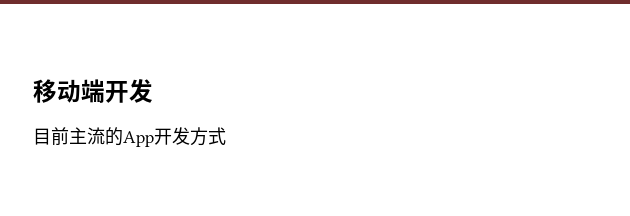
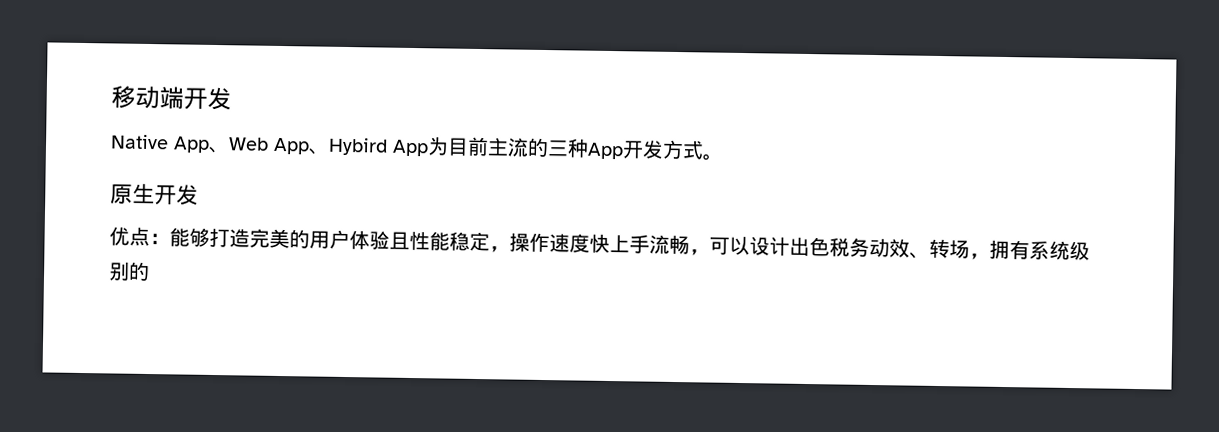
(153, 91) none -> [110,134,449,157] Native App、Web App、Hybird App为
(123, 136) none -> [547,138,589,158] 三种
(226, 136) none -> [702,153,723,161] [110,183,199,206] [109,226,1090,261] [108,261,150,282] 。 // 原生开发 // 优点：能够打造完美的用户体验且性能稳定，操作速度快上手流畅，可以设计出色税务动效、转场，拥有系统级别的

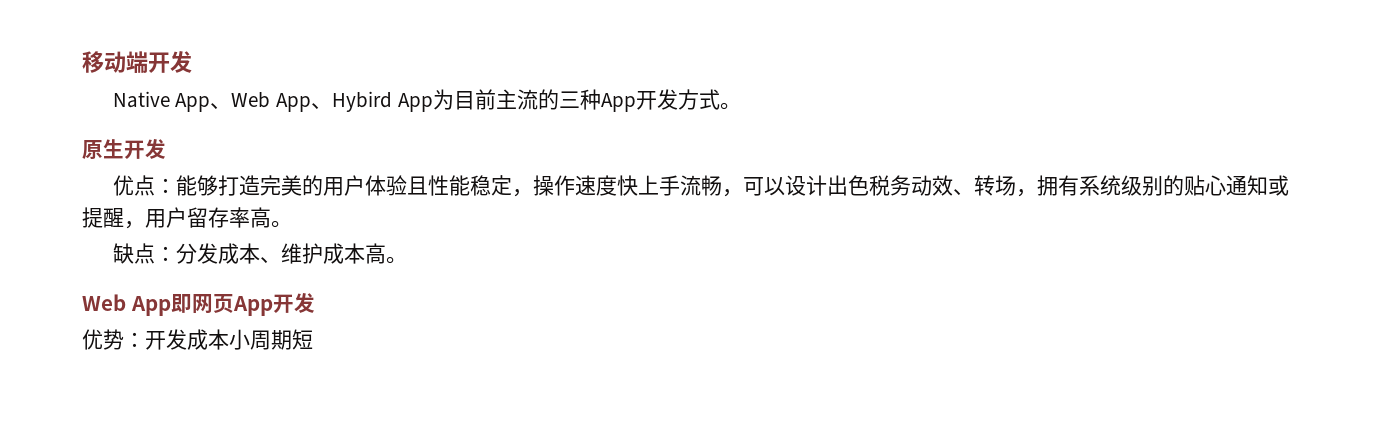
(150, 271) none -> [1183,175,1289,196] [82,207,292,229] [112,243,407,264] [82,293,315,316] [82,329,313,350] 贴心通知或提醒，用户留存率高。 // 缺点：分发成本、维护成本高。 // Web App即网页App开发 // 优势：开发成本小周期短

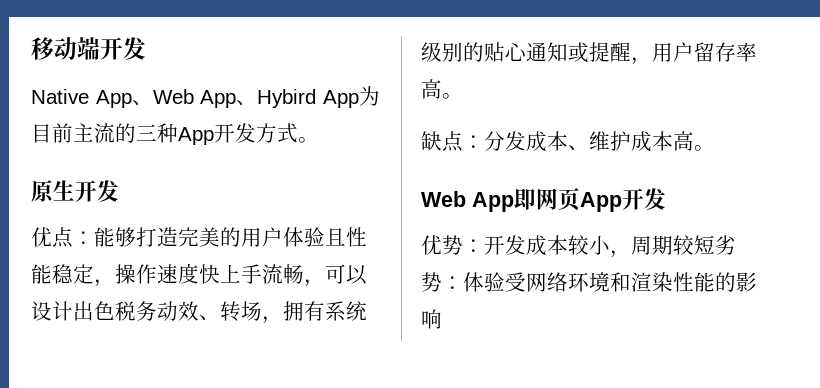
[229,329,313,350] 小周期短 -> [568,235,736,258] [421,272,757,292] [421,309,442,329] 较小，周期较短劣势：体验受网络环境和渲染性能的影响

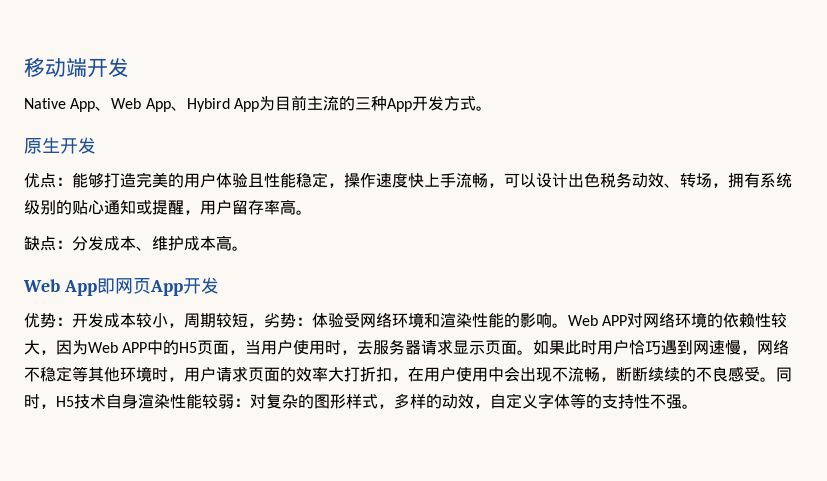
(715, 245) none -> [248,323,264,328] ，
(442, 319) none -> [552,312,788,328] [24,339,790,355] [24,366,792,382] [24,393,698,409] 。Web APP对网络环境的依赖性较大，因为Web APP中的H5页面，当用户使用时，去服务器请求显示页面。如果此时用户恰巧遇到网速慢，网络不稳定等其他环境时，用户请求页面的效率大打折扣，在用户使用中会出现不流畅，断断续续的不良感受。同时，H5技术自身渲染性能较弱：对复杂的图形样式，多样的动效，自定义字体等的支持性不强。

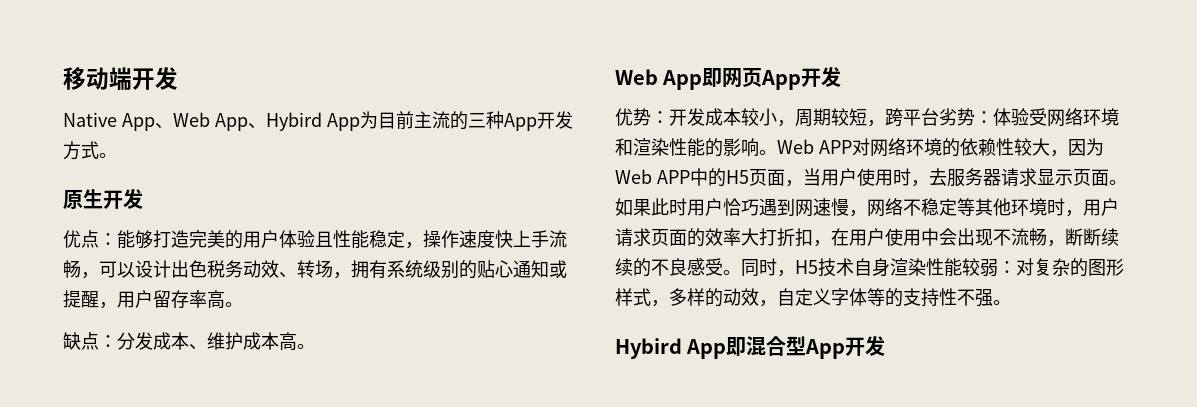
(264, 325) none -> [885,108,939,127] 跨平台
(698, 406) none -> [615,336,886,359] // Hybird App即混合型App开发

